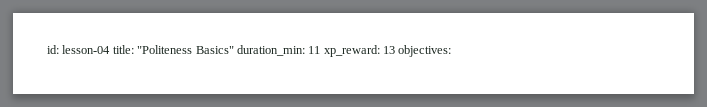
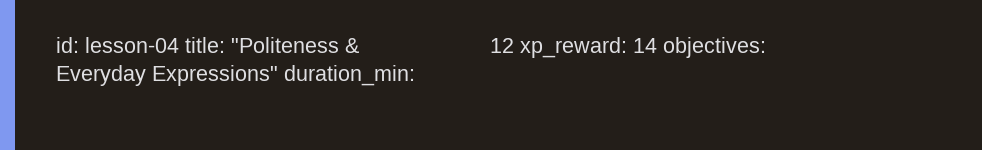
[195,45,395,57] Basics" duration_min: 11 xp_reward: 13 -> [345,38,359,53] [56,65,415,86] [490,37,657,58] & Everyday Expressions" duration_min: 12 xp_reward: 14

